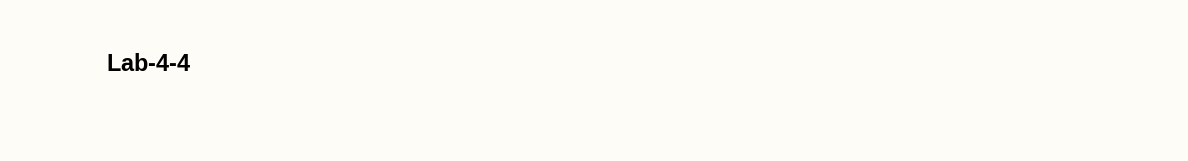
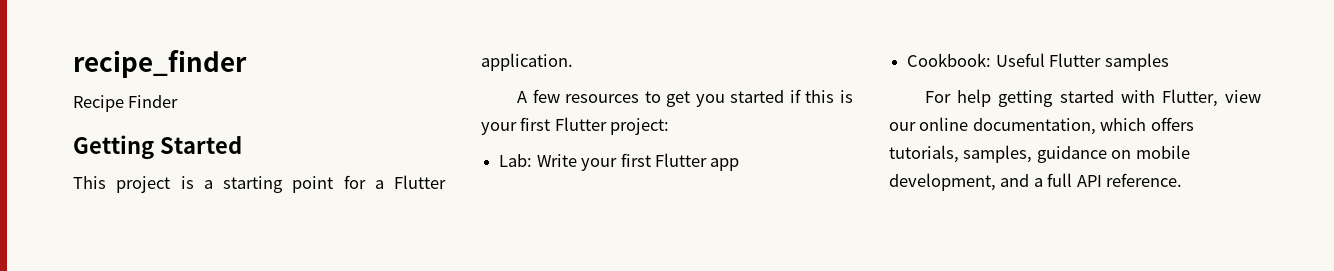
[107,53,190,71] Lab-4-4 -> [73,50,247,78] [73,95,179,112] [73,135,242,160] [73,175,446,193] [481,53,573,71] [517,89,853,107] [481,117,670,135] [499,153,740,171] [907,53,1169,71] [925,89,1261,107] [889,117,1194,135] [889,145,1190,163] [889,173,1183,191] recipe_finder // Recipe Finder // Getting Started // This project is a starting point for a Flutter application. // A few resources to get you started if this is your first Flutter project: // Lab: Write your first Flutter app // Cookbook: Useful Flutter samples // For help getting started with Flutter, view our online documentation, which offers tutorials, samples, guidance on mobile development, and a full API reference.

